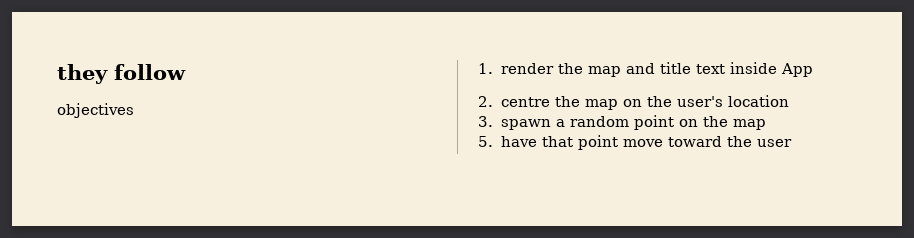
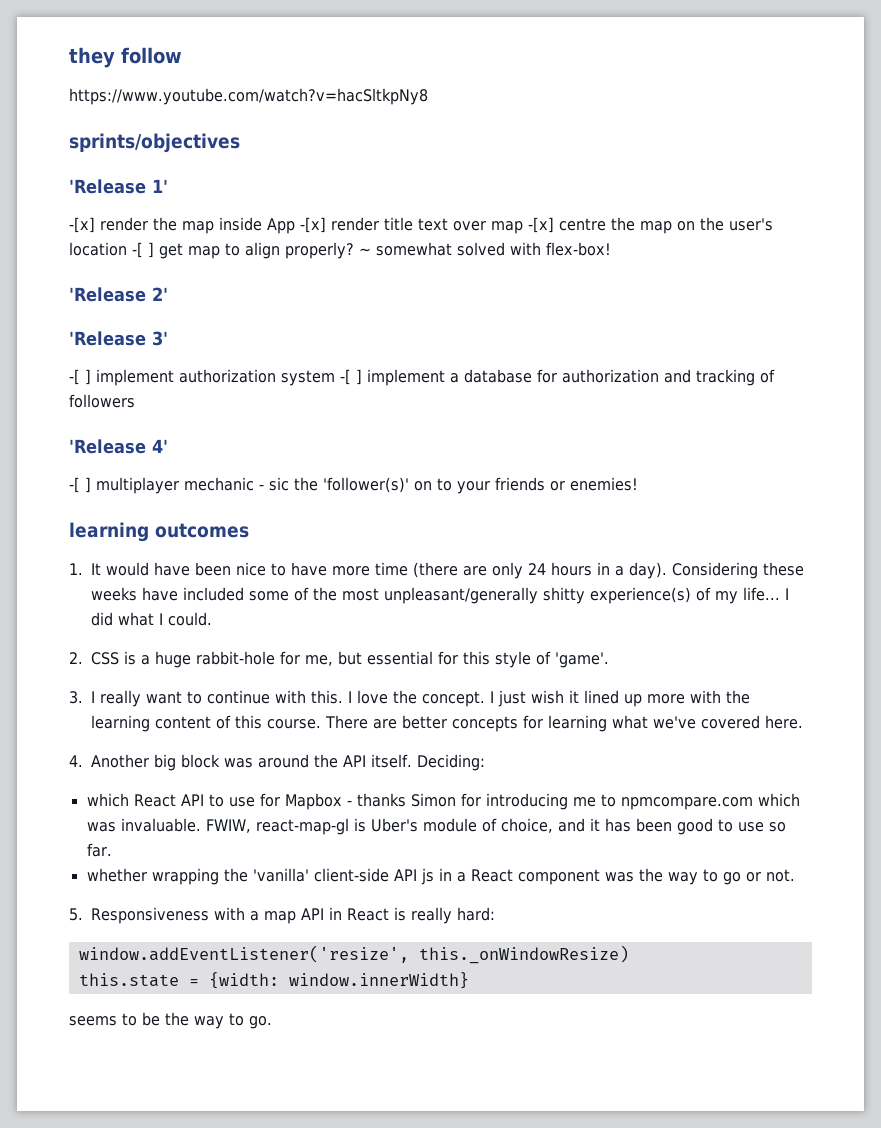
[57,103,134,118] [478,62,813,77] [478,96,493,107] objectives // 1. render the map and title text inside App // 2. -> [69,88,428,105] [69,133,240,153] [69,179,168,194] [69,217,554,234] https://www.youtube.com/watch?v=hacSltkpNy8 // sprints/objectives // 'Release 1' // -[x] render the map inside App -[x] render title text over map -[x]
[478,115,766,130] [478,135,792,150] // 3. spawn a random point on the map // 5. have that point move toward the user -> [132,242,611,259] [69,287,168,302] [69,331,168,346] [69,369,775,386] [69,394,135,408] [69,439,168,454] [69,477,638,494] [69,522,249,542] [69,562,804,579] [91,587,789,604] [91,612,212,626] [69,651,609,668] [69,690,750,707] [91,715,803,732] [69,754,485,771] [86,793,800,810] [86,818,786,835] [86,843,112,857] [86,868,795,885] [69,907,495,924] [78,945,629,964] [78,972,469,989] [69,1012,272,1029] -[ ] get map to align properly? ~ somewhat solved with flex-box! // 'Release 2' // 'Release 3' // -[ ] implement authorization system -[ ] implement a database for authorization and tracking of followers // 'Release 4' // -[ ] multiplayer mechanic - sic the 'follower(s)' on to your friends or enemies! // learning outcomes // 1. It would have been nice to have more time (there are only 24 hours in a day). Considering these weeks have included some of the most unpleasant/generally shitty experience(s) of my life... I did what I could. // 2. CSS is a huge rabbit-hole for me, but essential for this style of 'game'. // 3. I really want to continue with this. I love the concept. I just wish it lined up more with the learning content of this course. There are better concepts for learning what we've covered here. // 4. Another big block was around the API itself. Deciding: // which React API to use for Mapbox - thanks Simon for introducing me to npmcompare.com which was invaluable. FWIW, react-map-gl is Uber's module of choice, and it has been good to use so far. // whether wrapping the 'vanilla' client-side API js in a React component was the way to go or not. // 5. Responsiveness with a map API in React is really hard: // window.addEventListener('resize', this._onWindowResize) // this.state = {width: window.innerWidth} // seems to be the way to go.

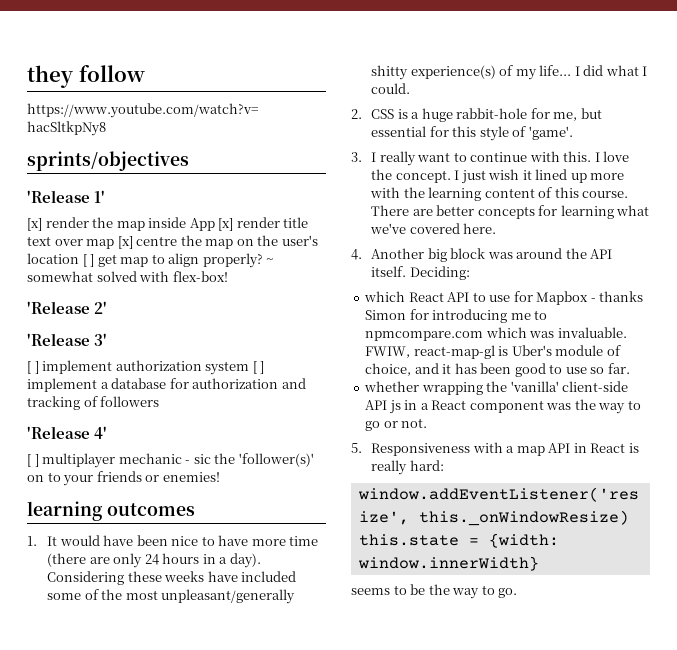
[69,217,95,233] -[x] -> [27,218,42,231] [x]
[300,217,326,233] -[x] -> [218,218,234,231] [x]
[528,217,554,233] -[x] -> [117,236,133,249] [x]
[132,242,143,258] -[ -> [82,254,87,267] [
[69,369,80,385] -[ -> [27,361,31,374] [
[340,369,351,385] -[ -> [252,361,257,374] [
[69,477,80,493] -[ -> [27,454,31,467] [

